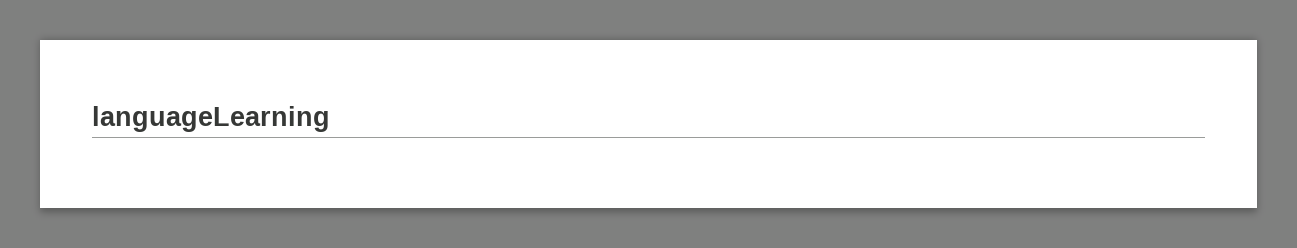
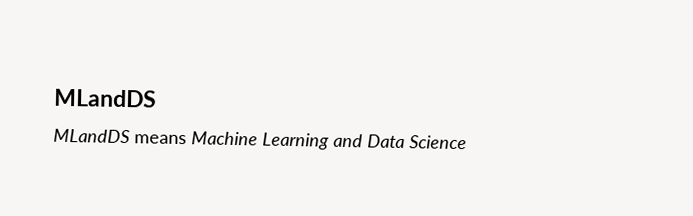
[92,106,330,132] languageLearning -> [53,88,157,108] [53,128,467,150] MLandDS // MLandDS means Machine Learning and Data Science

